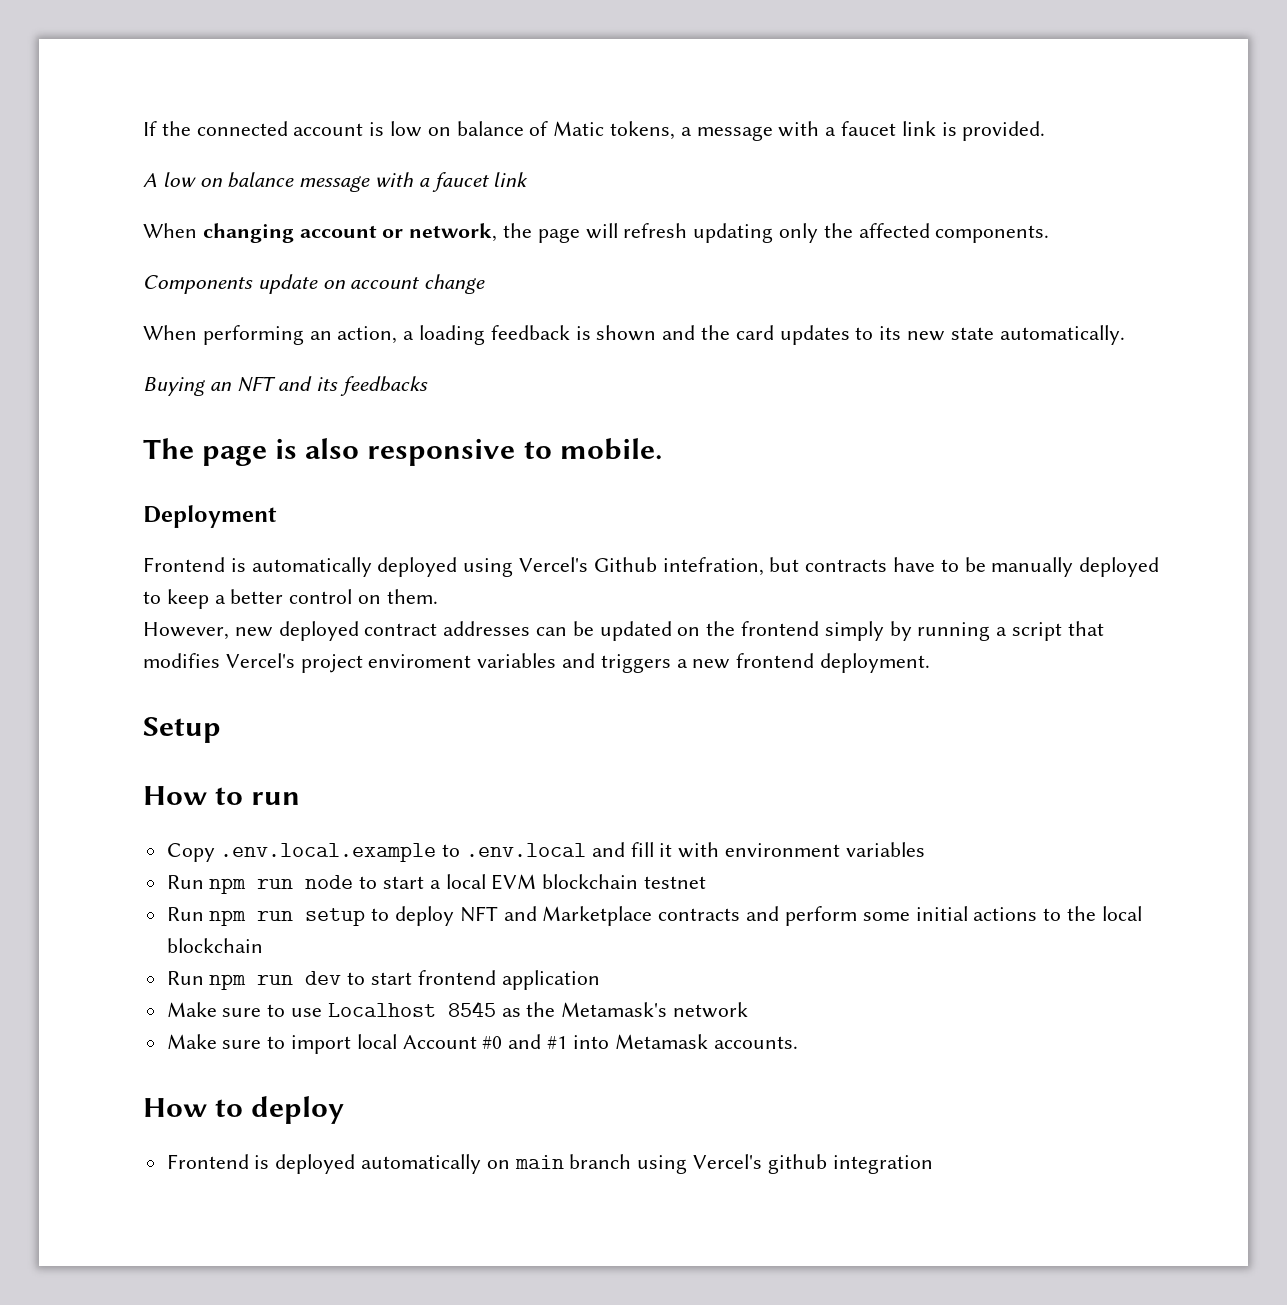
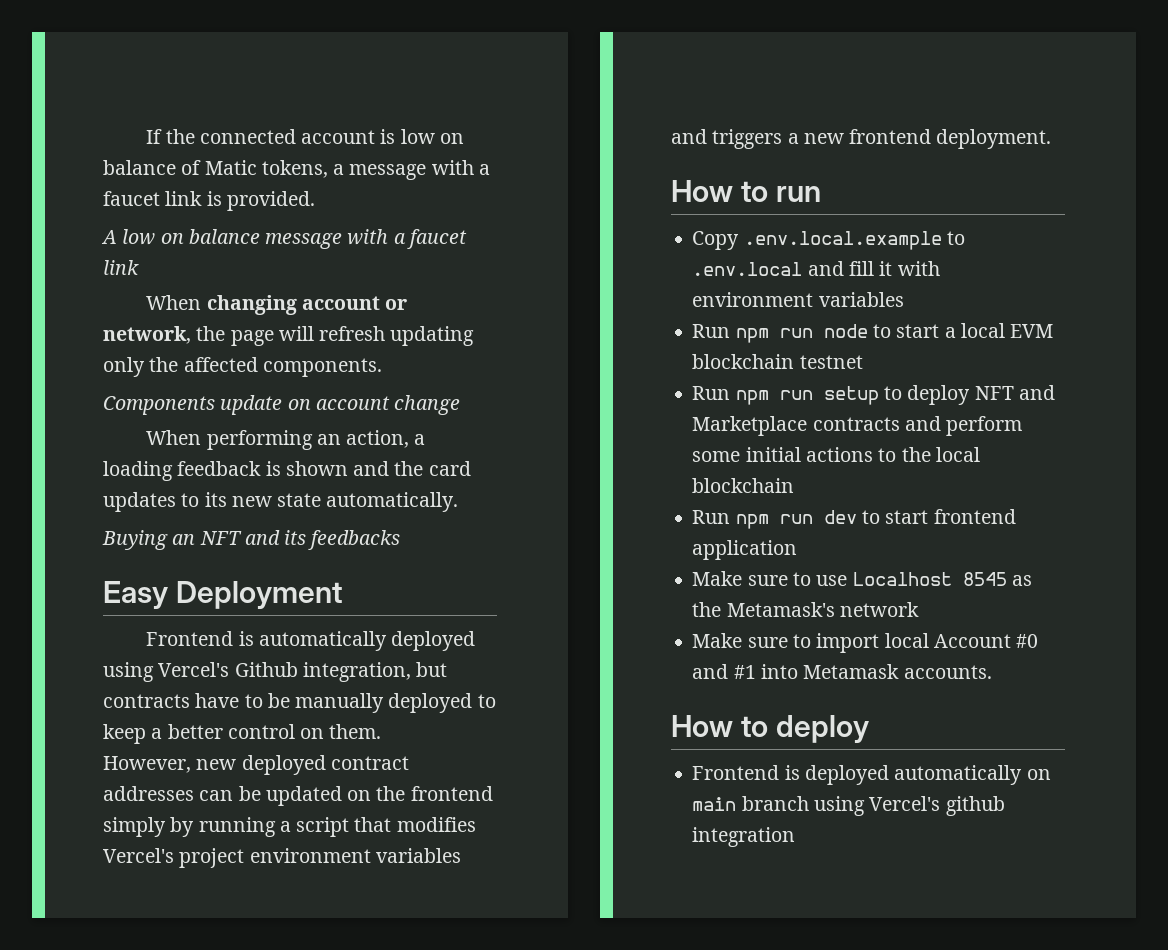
[143,438,662,466] The page is also responsive to mobile. // -> [103,581,168,610] Easy
[662,557,764,576] intefration, -> [302,662,411,682] integration,
[368,654,472,668] enviroment -> [249,848,371,863] environment
[143,717,221,743] // Setup -> (1052, 139) none

